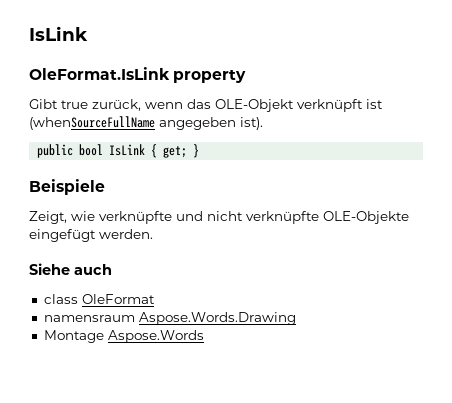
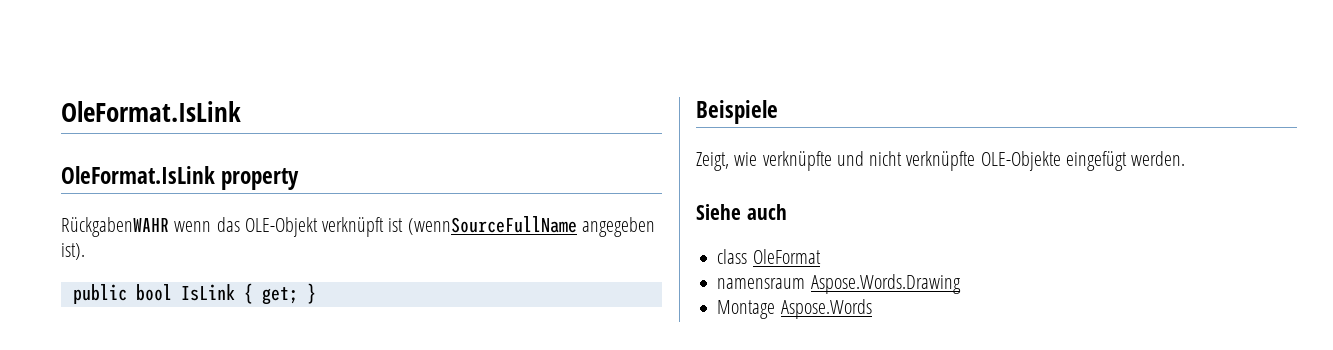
[29,26,88,41] IsLink -> [61,101,241,122] OleFormat.IsLink
[29,99,141,111] Gibt true zurück, -> [61,217,169,237] RückgabenWAHR
[29,116,155,130] (whenSourceFullName -> [407,216,577,235] (wennSourceFullName

